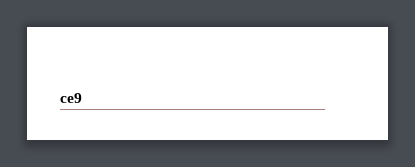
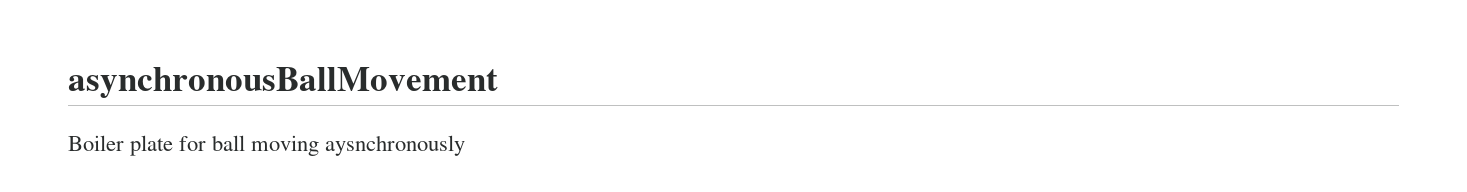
[60,93,82,103] ce9 -> [68,67,498,98] [68,135,466,156] asynchronousBallMovement // Boiler plate for ball moving aysnchronously

